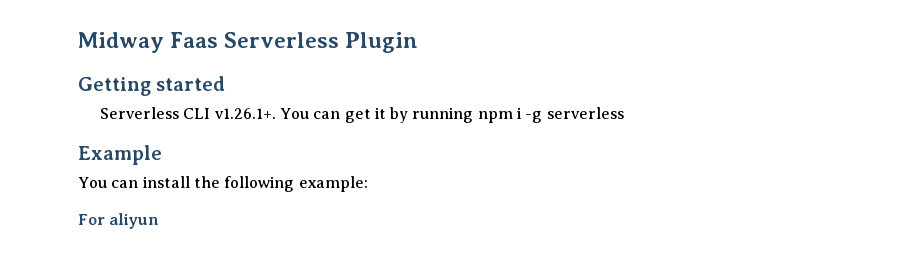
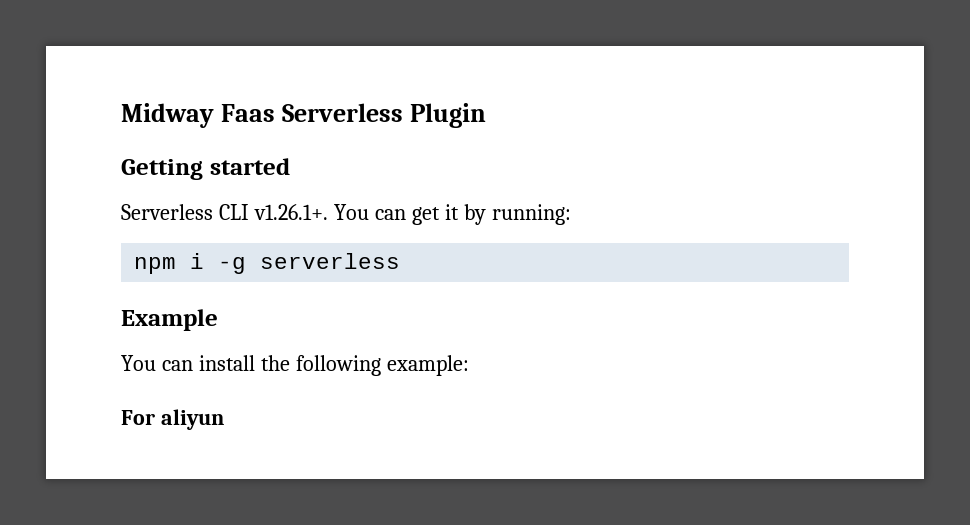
[412,107,474,123] running -> [491,204,571,225] running: //

